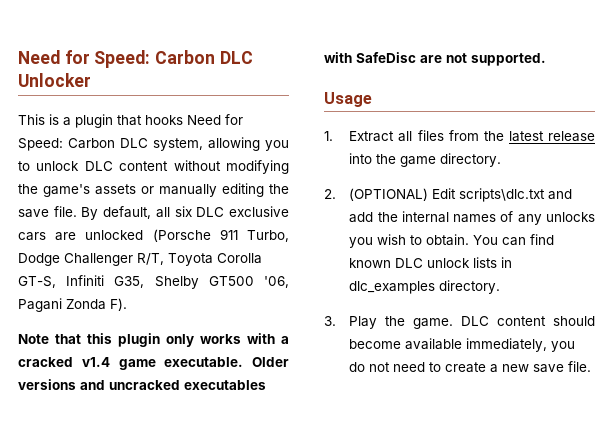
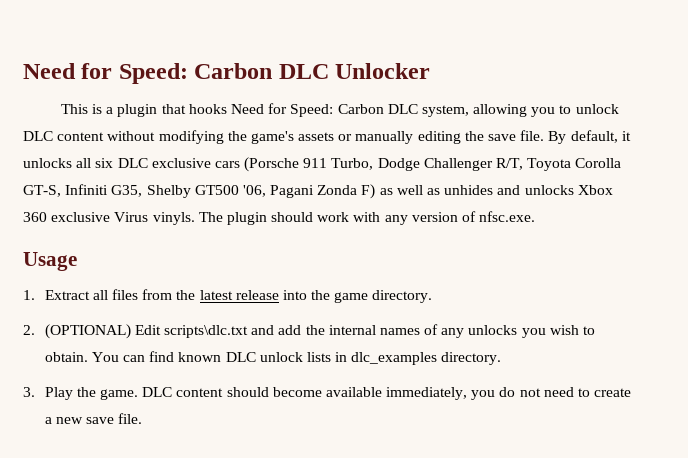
(152, 212) none -> [621,131,631,141] [23,158,72,168] it unlocks
[55,230,144,241] are unlocked -> (240, 164) none
[110,298,127,311] [18,333,289,347] [18,357,289,370] [18,379,266,390] [324,52,546,66] F). // Note that this plugin only works with a cracked v1.4 game executable. Older versions and uncracked executables with SafeDisc are not supported. -> [361,184,613,199] [23,211,536,225] F) as well as unhides and unlocks Xbox 360 exclusive Virus vinyls. The plugin should work with any version of nfsc.exe.

